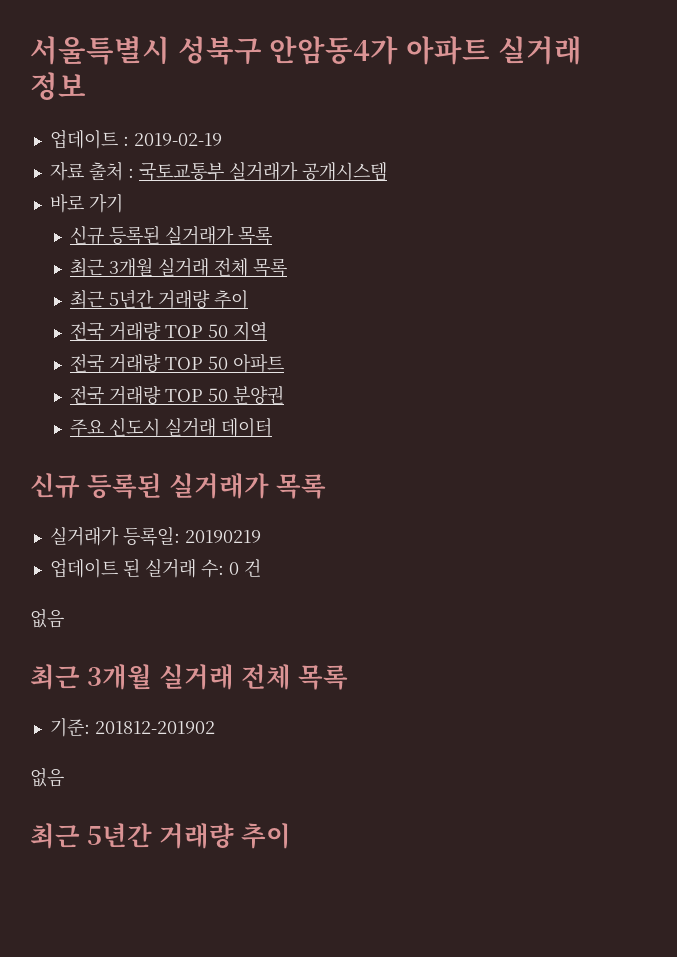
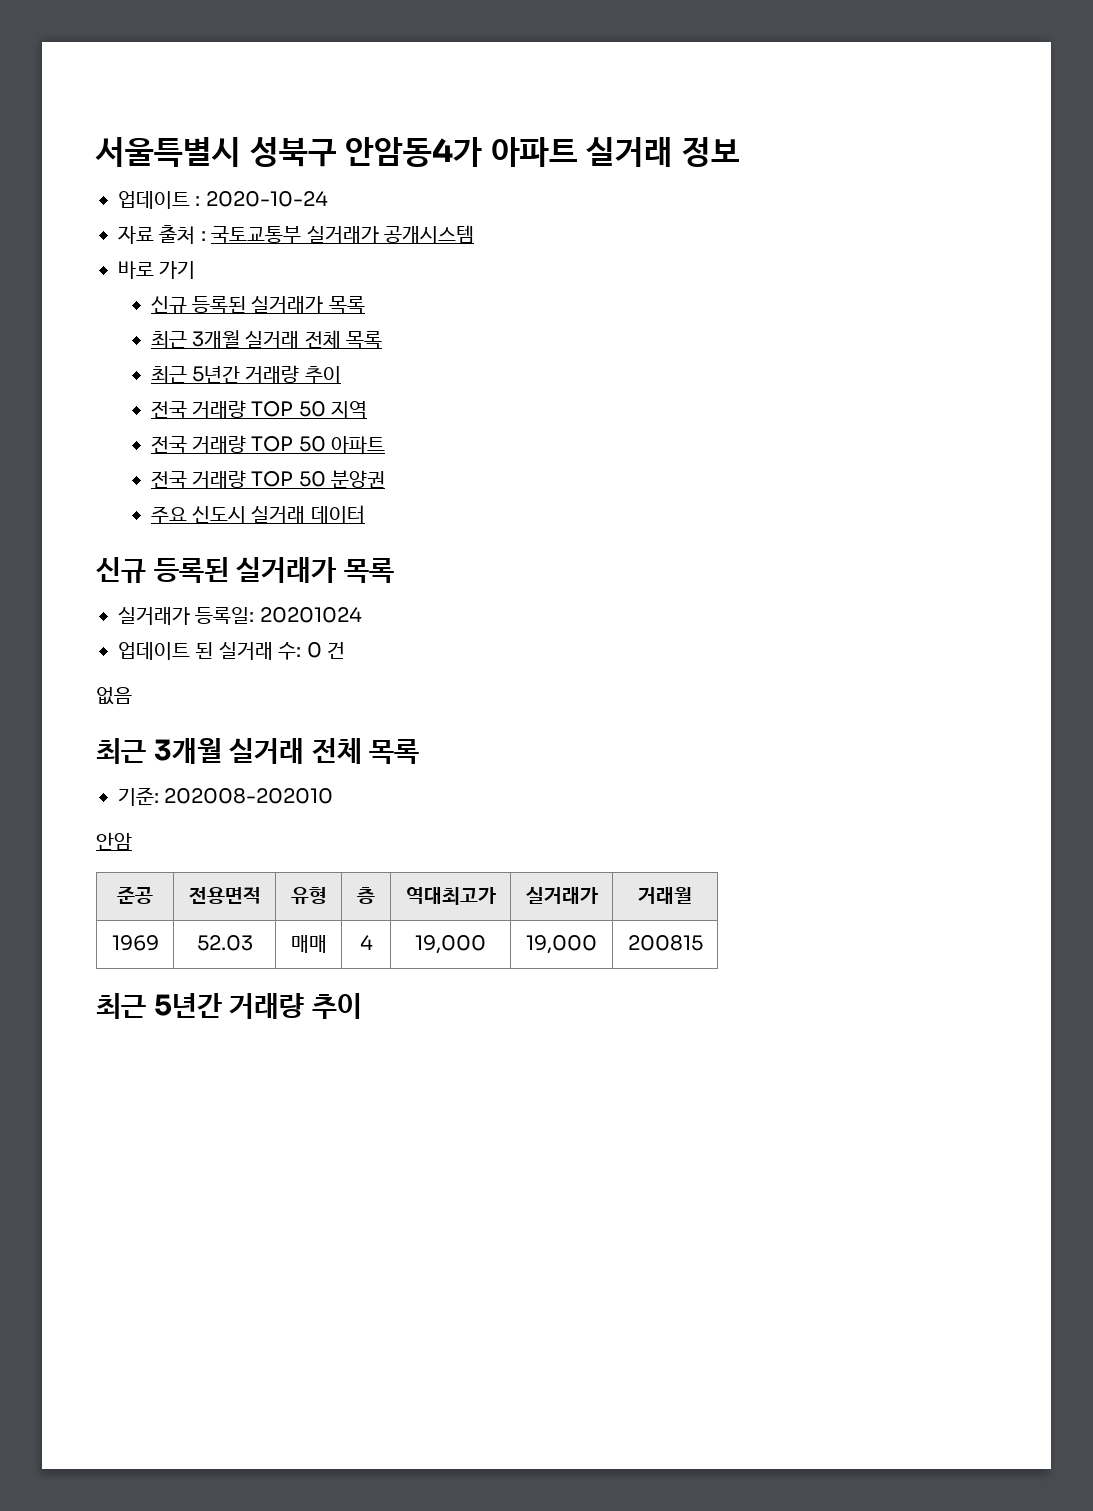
[133,133,222,146] 2019-02-19 -> [205,191,328,207] 2020-10-24
[184,530,261,543] 20190219 -> [259,607,362,623] 20201024
[94,721,215,734] [30,768,64,787] 201812-201902 // 없음 -> [164,788,334,804] [96,832,132,850] [117,886,153,904] [188,887,261,904] [290,887,327,904] [357,887,375,904] [405,887,496,905] [525,887,598,904] [638,887,692,904] [111,935,159,951] [196,935,253,951] [290,935,327,953] [359,935,373,950] [415,935,486,954] [526,935,597,954] [627,935,703,951] 202008-202010 // 안암 // 준공 | 전용면적 | 유형 | 층 | 역대최고가 | 실거래가 | 거래월 // 1969 | 52.03 | 매매 | 4 | 19,000 | 19,000 | 200815

